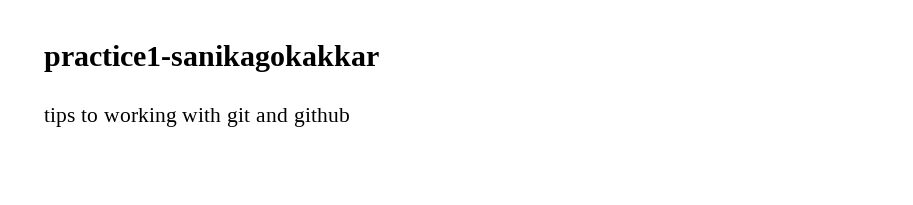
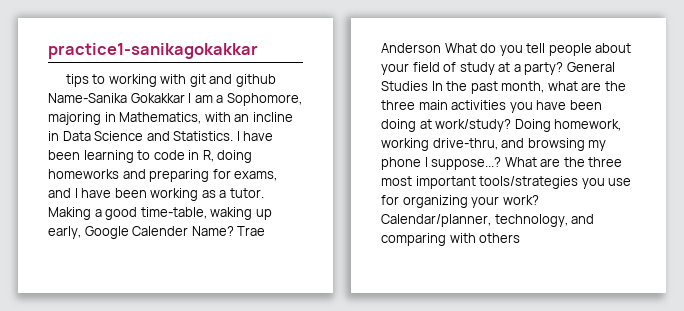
(350, 117) none -> [48,93,302,106] [48,112,293,125] [48,131,274,141] [48,150,253,163] [48,169,278,182] [48,188,264,201] [48,207,272,220] [48,226,266,239] [381,43,632,56] [381,62,615,75] [381,81,626,94] [381,100,602,113] [381,119,622,132] [381,138,607,151] [381,157,623,170] [381,176,632,189] [381,195,539,208] [381,214,595,227] [381,233,521,246] Name-Sanika Gokakkar I am a Sophomore, majoring in Mathematics, with an incline in Data Science and Statistics. I have been learning to code in R, doing homeworks and preparing for exams, and I have been working as a tutor. Making a good time-table, waking up early, Google Calender Name? Trae Anderson What do you tell people about your field of study at a party? General Studies In the past month, what are the three main activities you have been doing at work/study? Doing homework, working drive-thru, and browsing my phone I suppose...? What are the three most important tools/strategies you use for organizing your work? Calendar/planner, technology, and comparing with others

